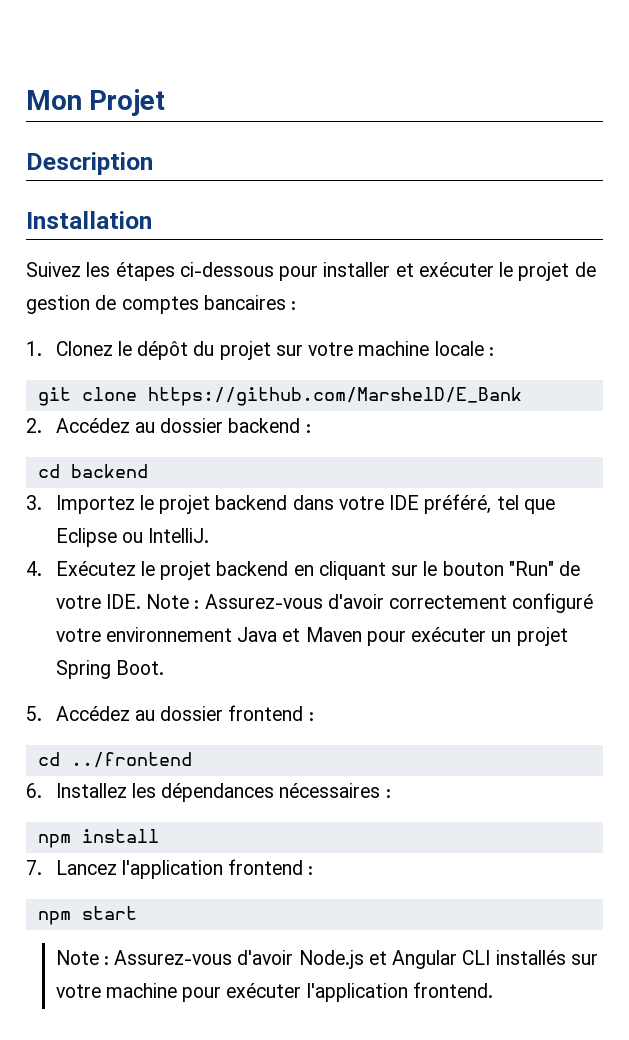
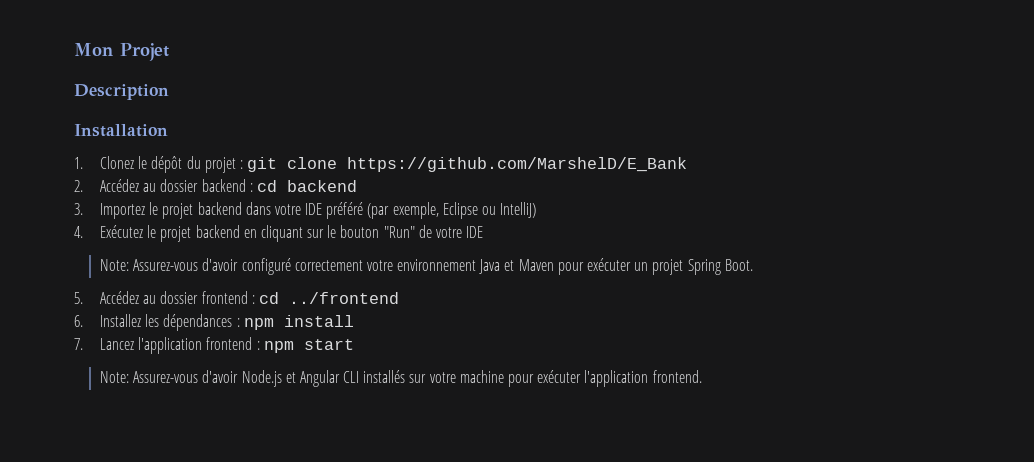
[26,262,596,281] [26,295,297,314] // Suivez les étapes ci-dessous pour installer et exécuter le projet de gestion de comptes bancaires : -> (168, 130) none
[275,341,494,356] sur votre machine locale : // -> [239,160,243,169] :
(311, 428) // -> (253, 187) none
[424,494,555,514] préféré, tel que -> [326,202,439,219] préféré (par exemple,
[148,528,210,543] IntelliJ. -> [500,202,537,218] IntelliJ)
[105,593,594,613] IDE. Note : Assurez-vous d'avoir correctement configuré -> [466,226,484,238] [99,258,363,275] IDE // Note: Assurez-vous d'avoir configuré correctement
(314, 716) // -> (255, 299) none
[279,783,391,798] nécessaires : // -> [236,318,240,327] :
(314, 870) // -> (260, 345) none
[55,950,109,965] Note : -> [99,371,129,383] Note:

